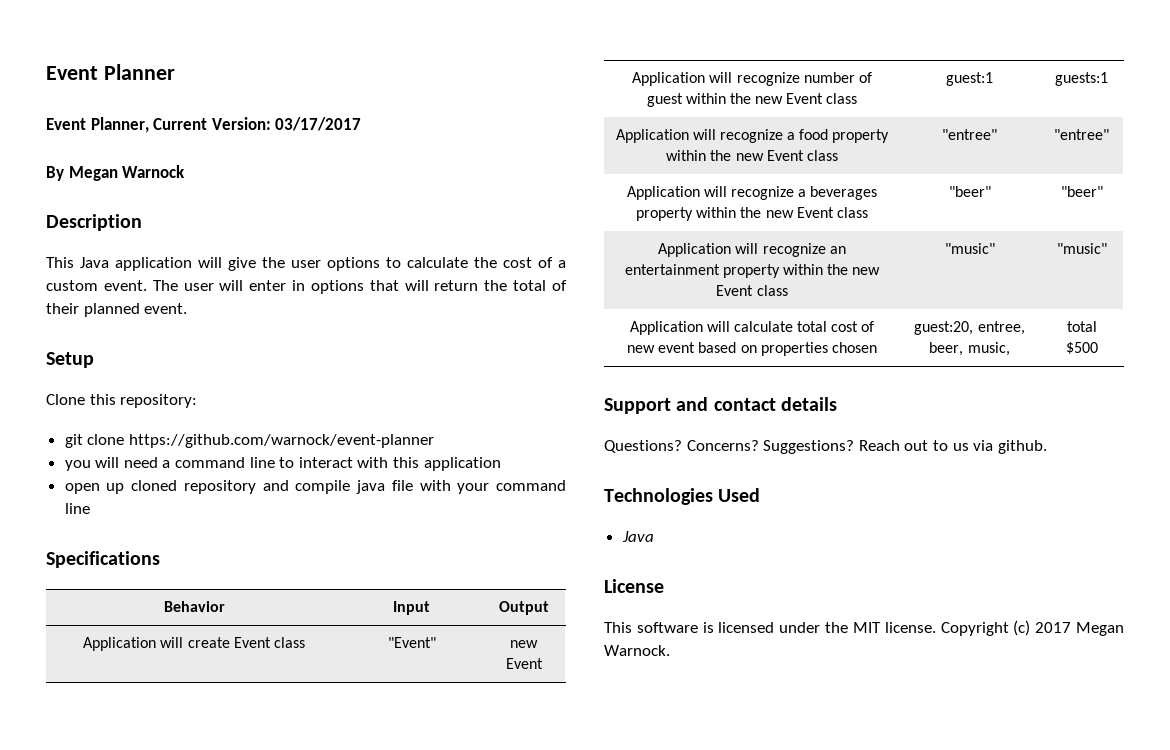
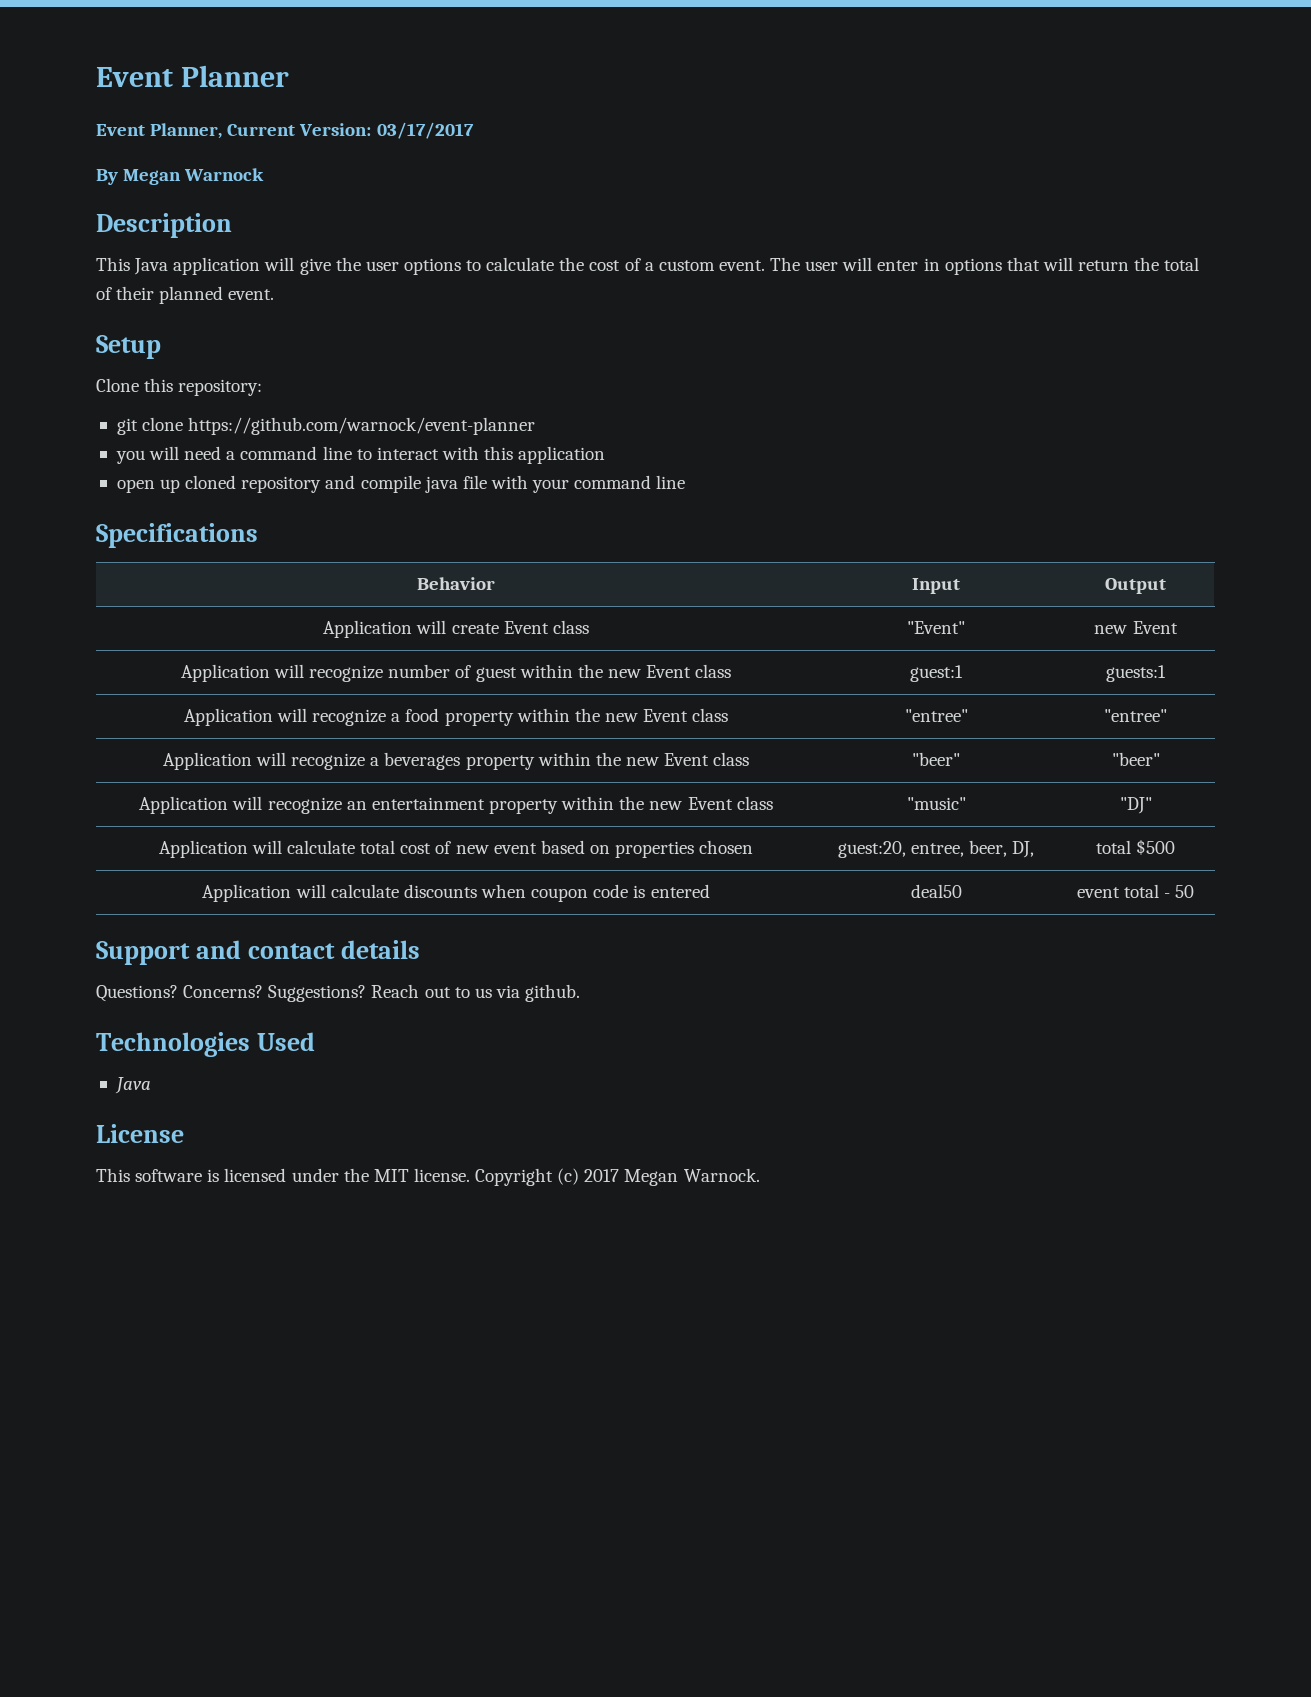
[1056,243,1107,254] "music" -> [1119,797,1152,814] "DJ"
[967,342,1010,356] music, -> [1012,841,1035,858] DJ,
(1098, 348) none -> [202,884,710,902] [910,884,962,898] [1076,884,1195,898] // Application will calculate discounts when coupon code is entered | deal50 | event total - 50

